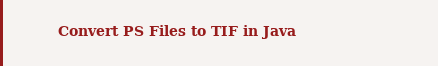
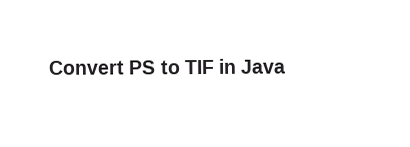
[149,25,186,36] Files -> (157, 67) none

